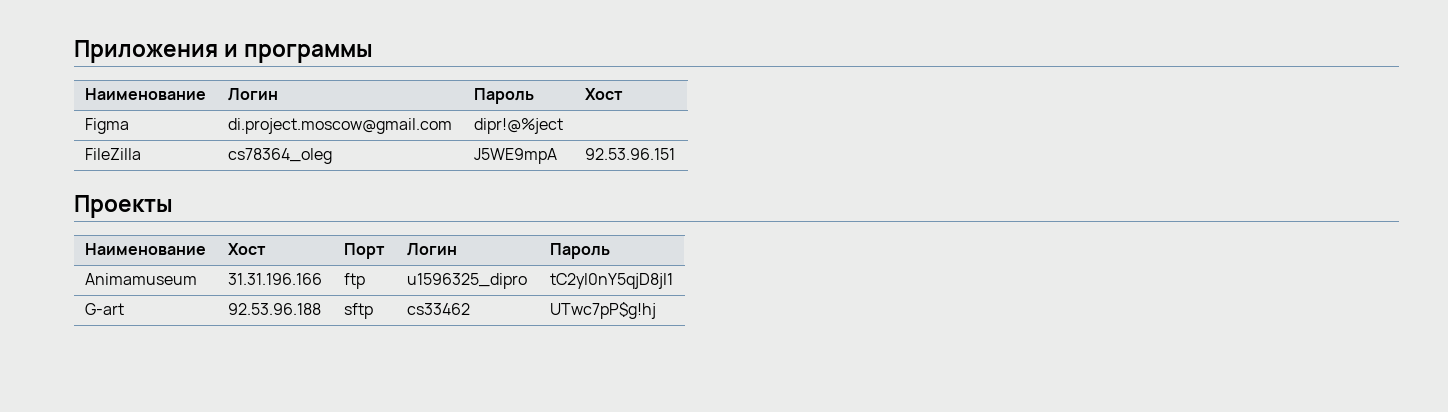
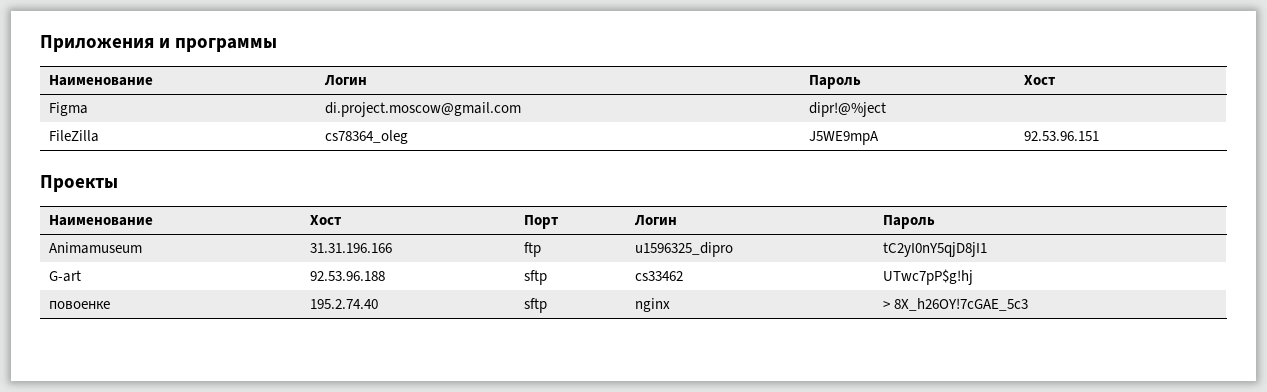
(656, 310) none -> [48,301,110,309] [309,299,378,309] [523,298,547,313] [634,298,670,312] [882,298,1028,311] // повоенке | 195.2.74.40 | sftp | nginx | > 8X_h26OY!7cGAE_5c3

